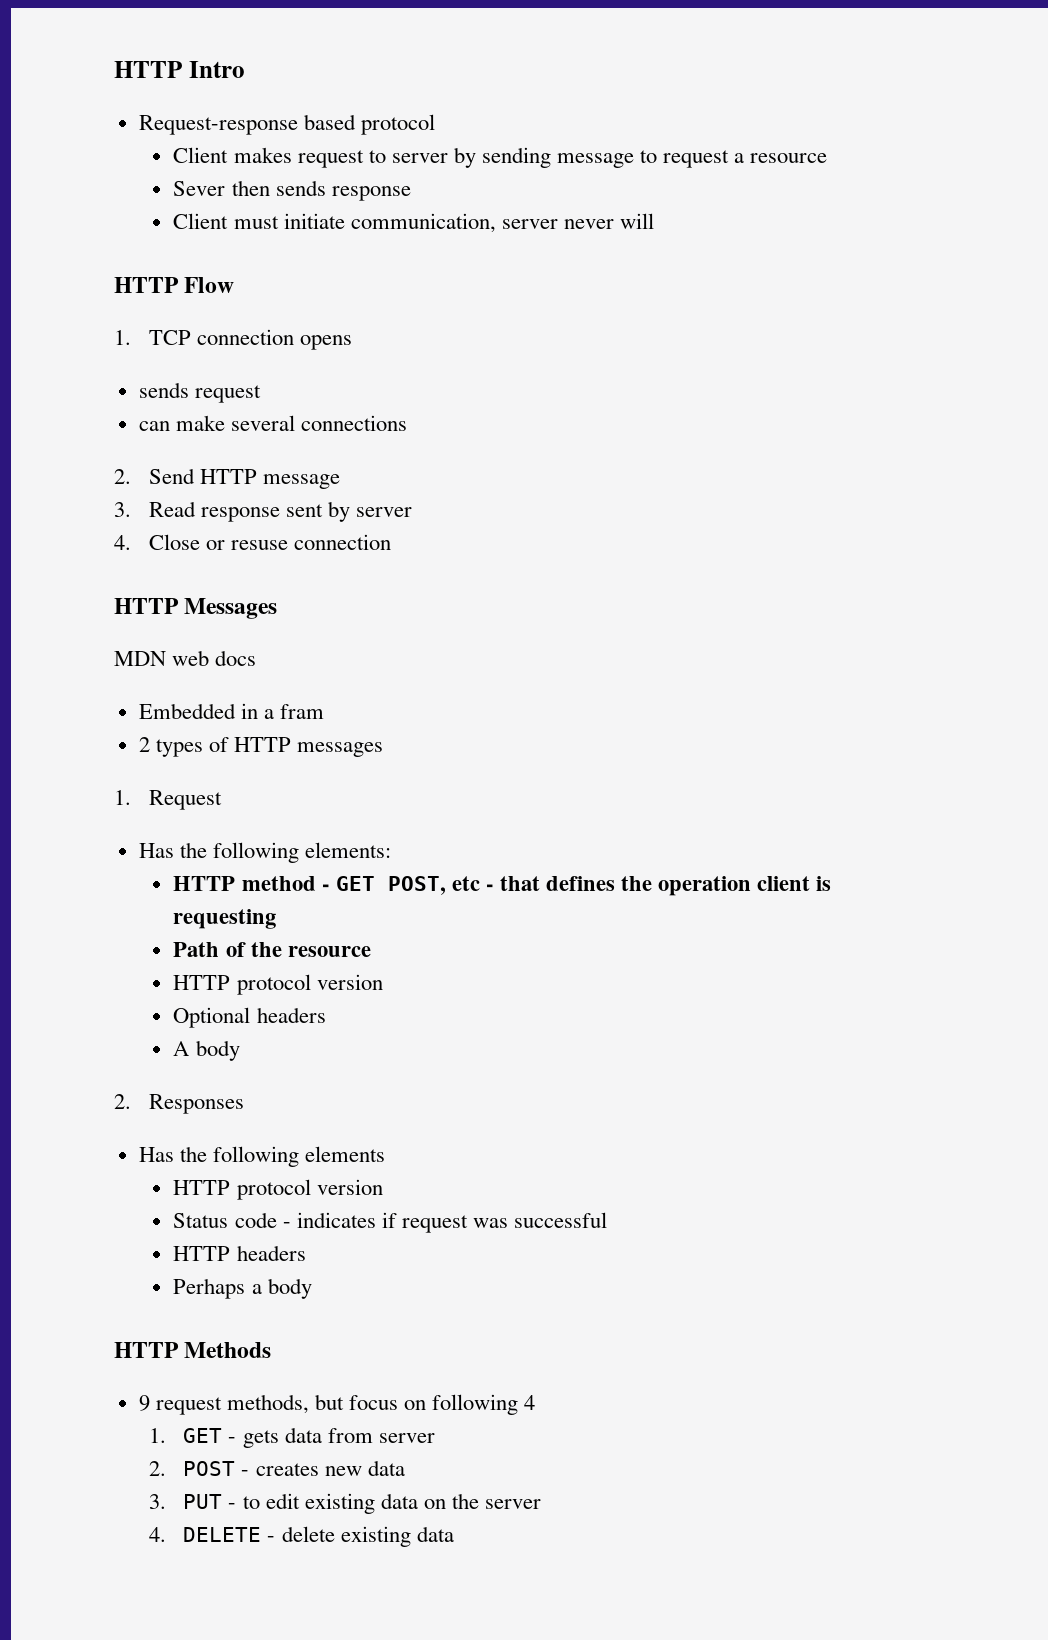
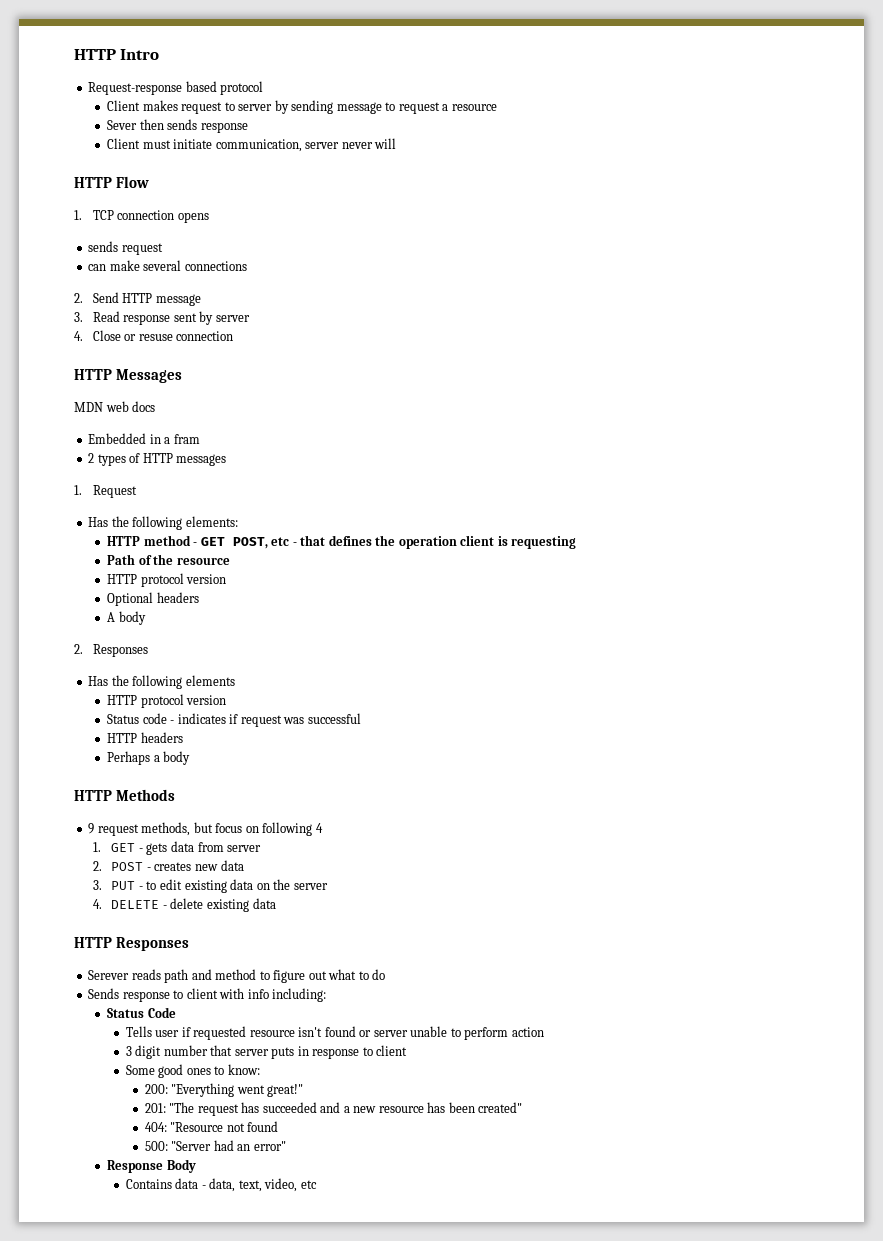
(454, 1534) none -> [74,937,189,951] [88,969,386,983] [88,988,327,1002] [107,1007,176,1018] [125,1026,544,1040] [125,1045,408,1059] [125,1064,260,1078] [144,1083,304,1097] [144,1102,523,1116] [144,1121,279,1132] [144,1140,286,1151] [107,1159,196,1173] [125,1178,317,1192] // HTTP Responses // Serever reads path and method to figure out what to do // Sends response to client with info including: // Status Code // Tells user if requested resource isn't found or server unable to perform action // 3 digit number that server puts in response to client // Some good ones to know: // 200: "Everything went great!" // 201: "The request has succeeded and a new resource has been created" // 404: "Resource not found // 500: "Server had an error" // Response Body // Contains data - data, text, video, etc

